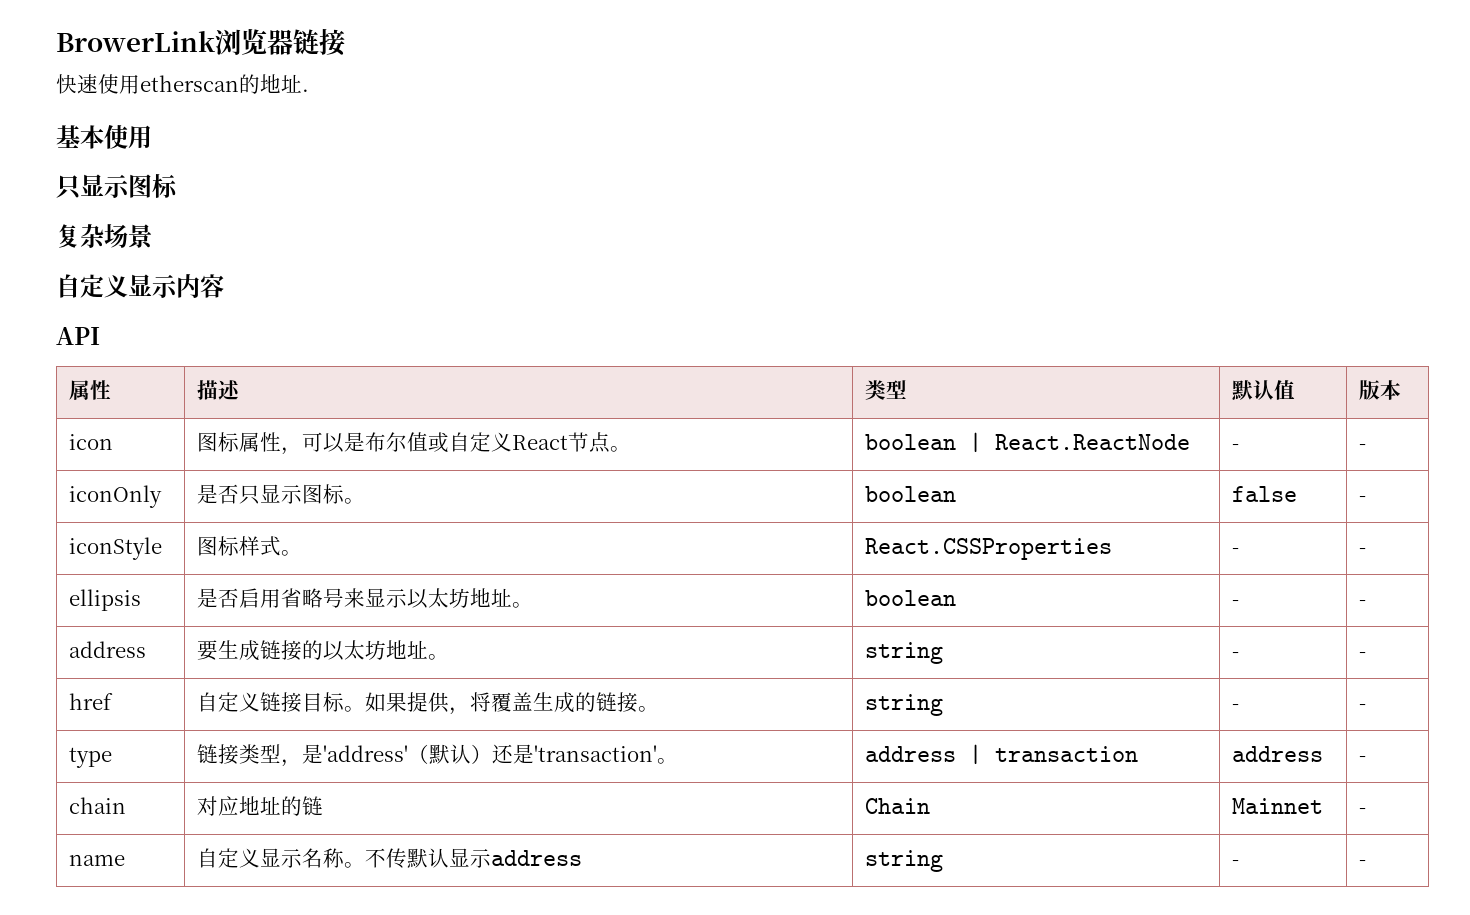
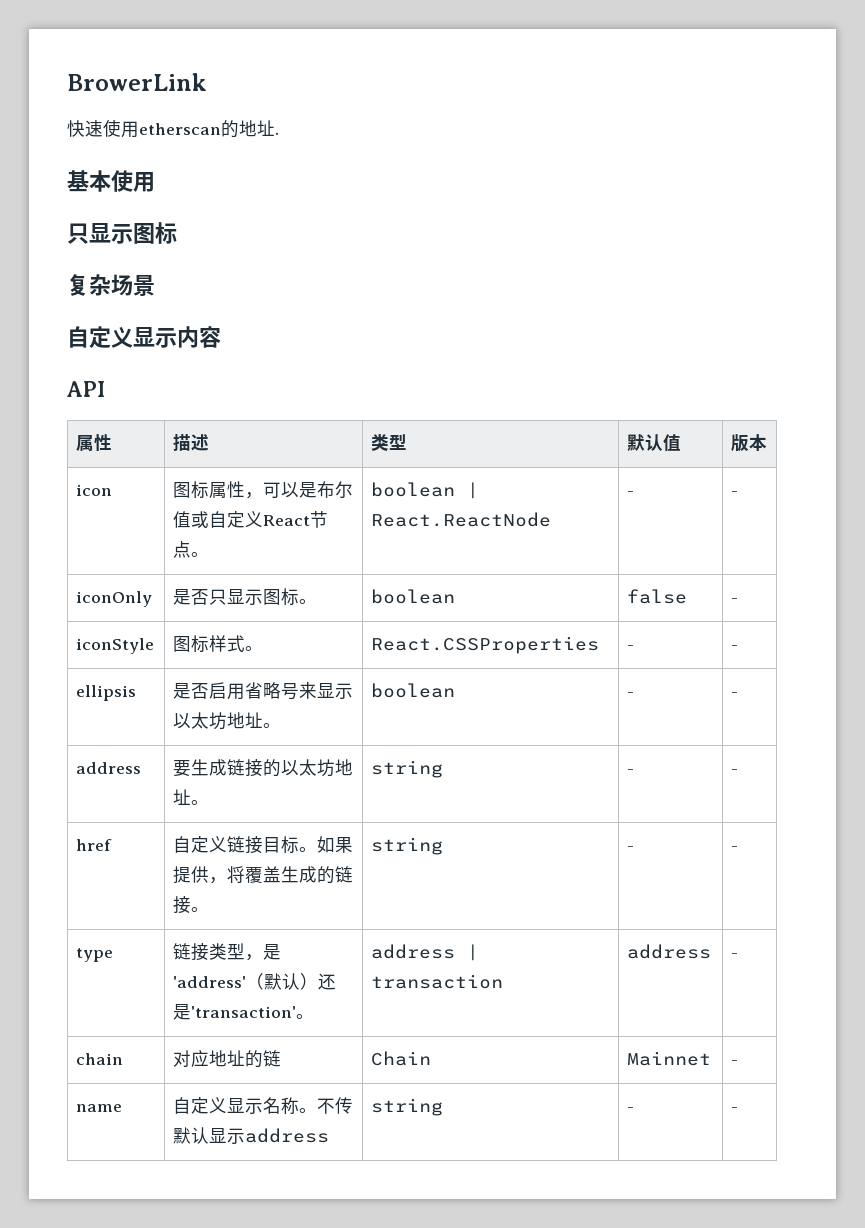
[215,28,345,56] 浏览器链接 -> (207, 82) none

